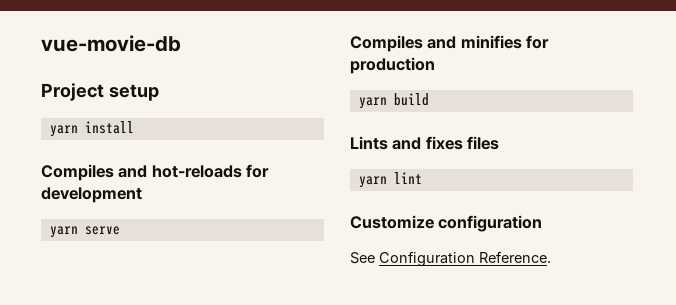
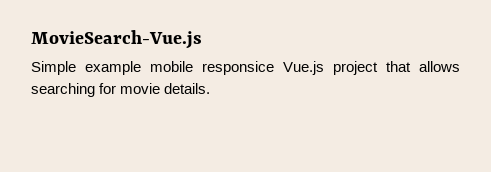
[41,35,181,52] [41,83,159,101] [49,121,134,137] [41,164,270,181] [41,187,142,203] [49,226,120,238] [350,35,550,52] [350,57,435,74] [358,93,429,109] [350,136,500,150] [358,172,422,188] [350,215,543,232] [350,251,551,267] vue-movie-db // Project setup // yarn install // Compiles and hot-reloads for development // yarn serve // Compiles and minifies for production // yarn build // Lints and fixes files // yarn lint // Customize configuration // See Configuration Reference. -> [31,30,202,49] [31,61,460,75] [31,83,211,97] MovieSearch-Vue.js // Simple example mobile responsice Vue.js project that allows searching for movie details.

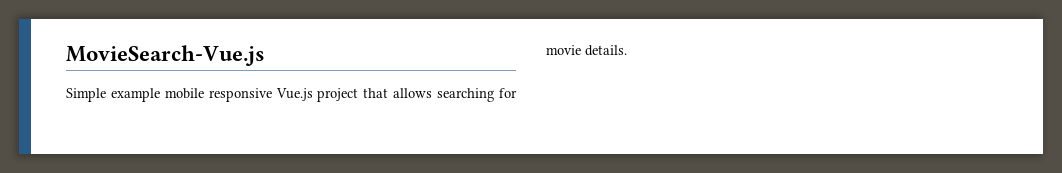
[202,61,274,75] responsice -> [208,88,272,102] responsive

